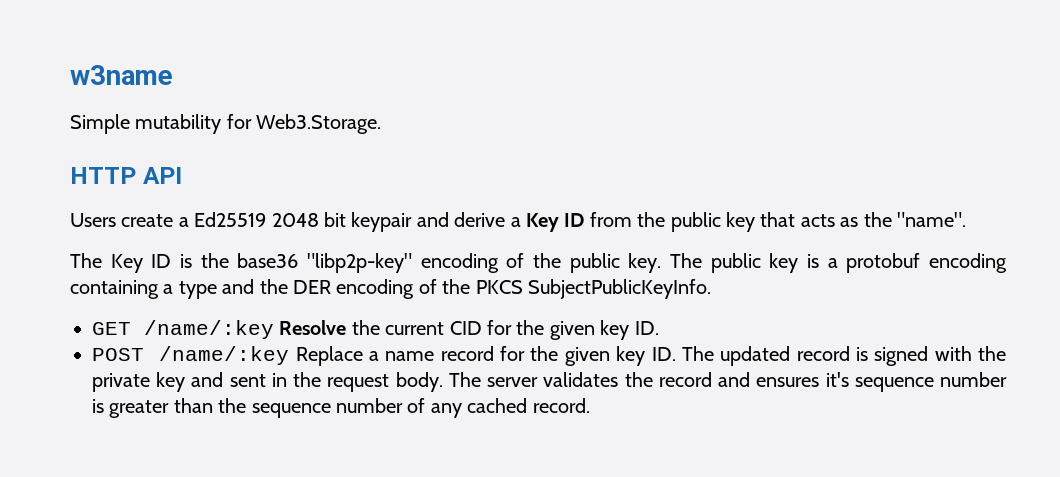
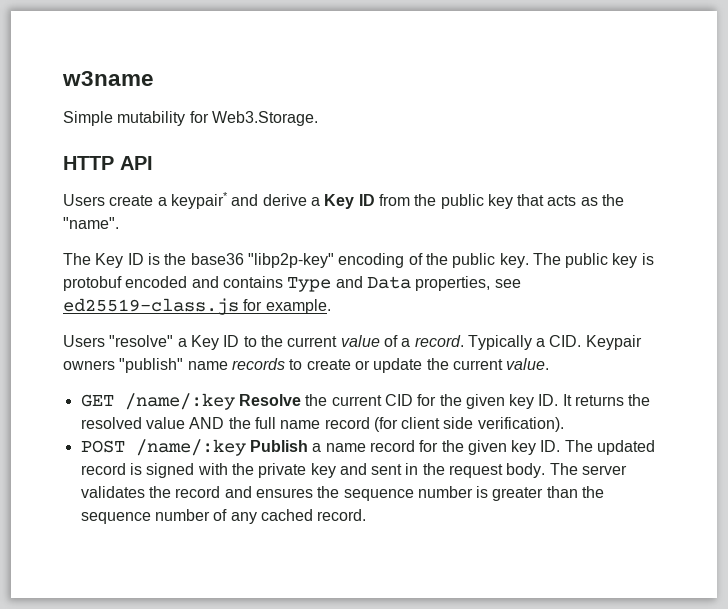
[194,212,413,232] Ed25519 2048 bit keypair -> [170,192,228,209] keypair*
[827,253,1007,273] [70,279,711,299] a protobuf encoding containing a type and the DER encoding of the PKCS SubjectPublicKeyInfo. -> [63,276,521,292] [63,298,331,315] [63,335,642,350] [63,358,550,373] protobuf encoded and contains Type and Data properties, see ed25519-class.js for example. // Users "resolve" a Key ID to the current value of a record. Typically a CID. Keypair owners "publish" name records to create or update the current value.
(659, 328) none -> [562,394,651,406] [80,417,564,432] It returns the resolved value AND the full name record (for client side verification).
[295,346,363,366] Replace -> [249,440,308,452] Publish
[825,372,849,387] it's -> [317,486,340,498] the

